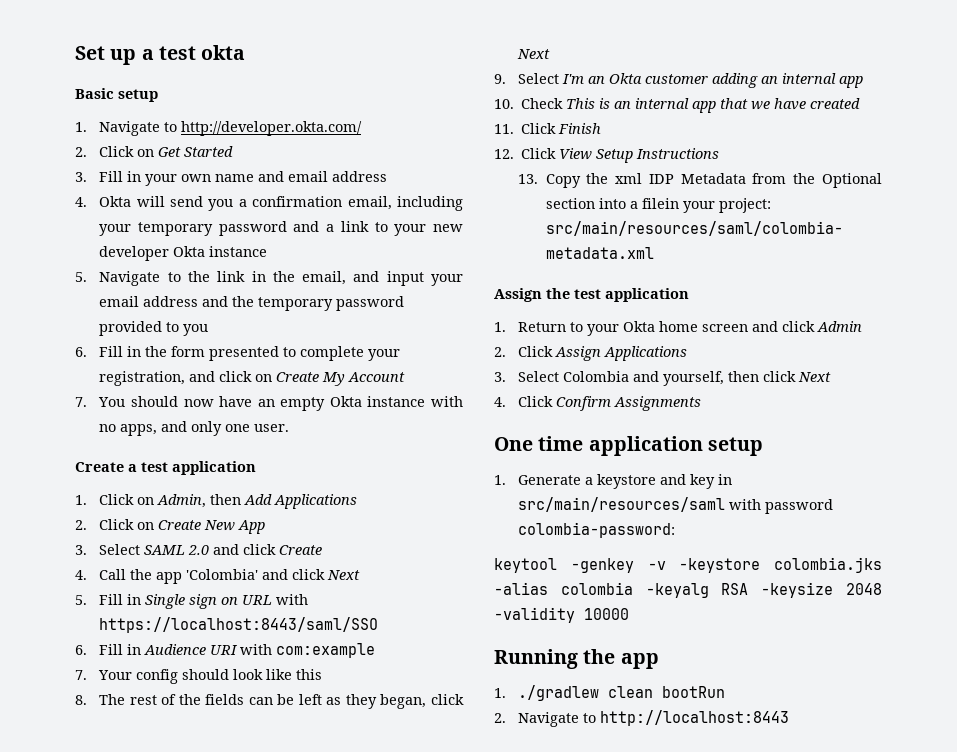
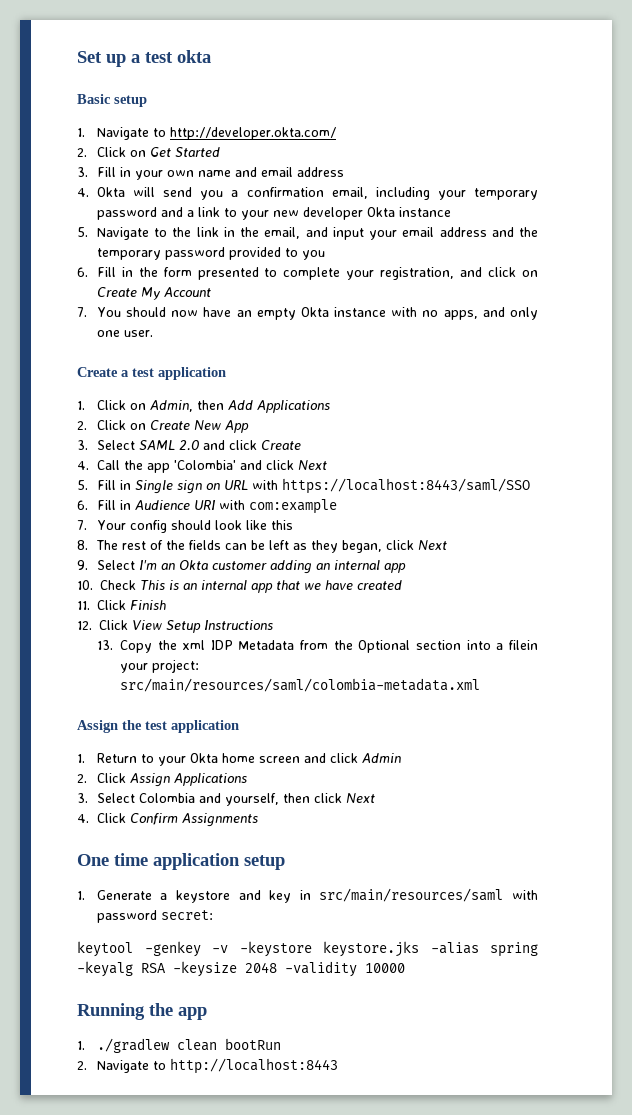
[518,522,676,538] colombia-password: -> [160,910,213,920] secret:
[774,557,882,573] [494,582,633,595] colombia.jks -alias colombia -> [323,941,538,957] keystore.jks -alias spring

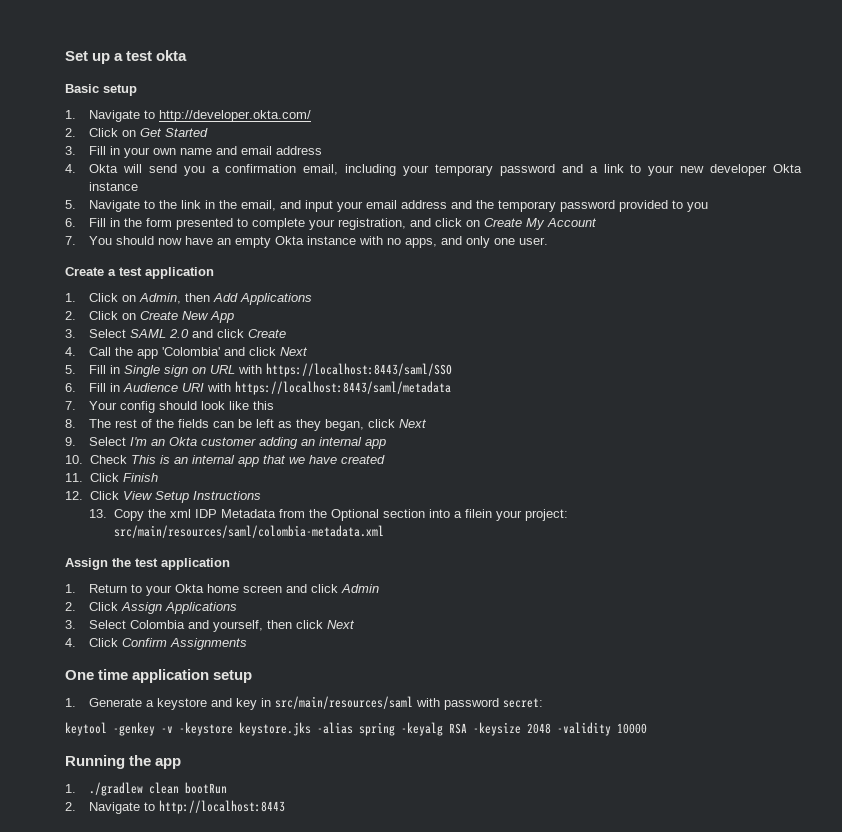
[248,499,337,514] com:example -> [235,381,452,395] https://localhost:8443/saml/metadata

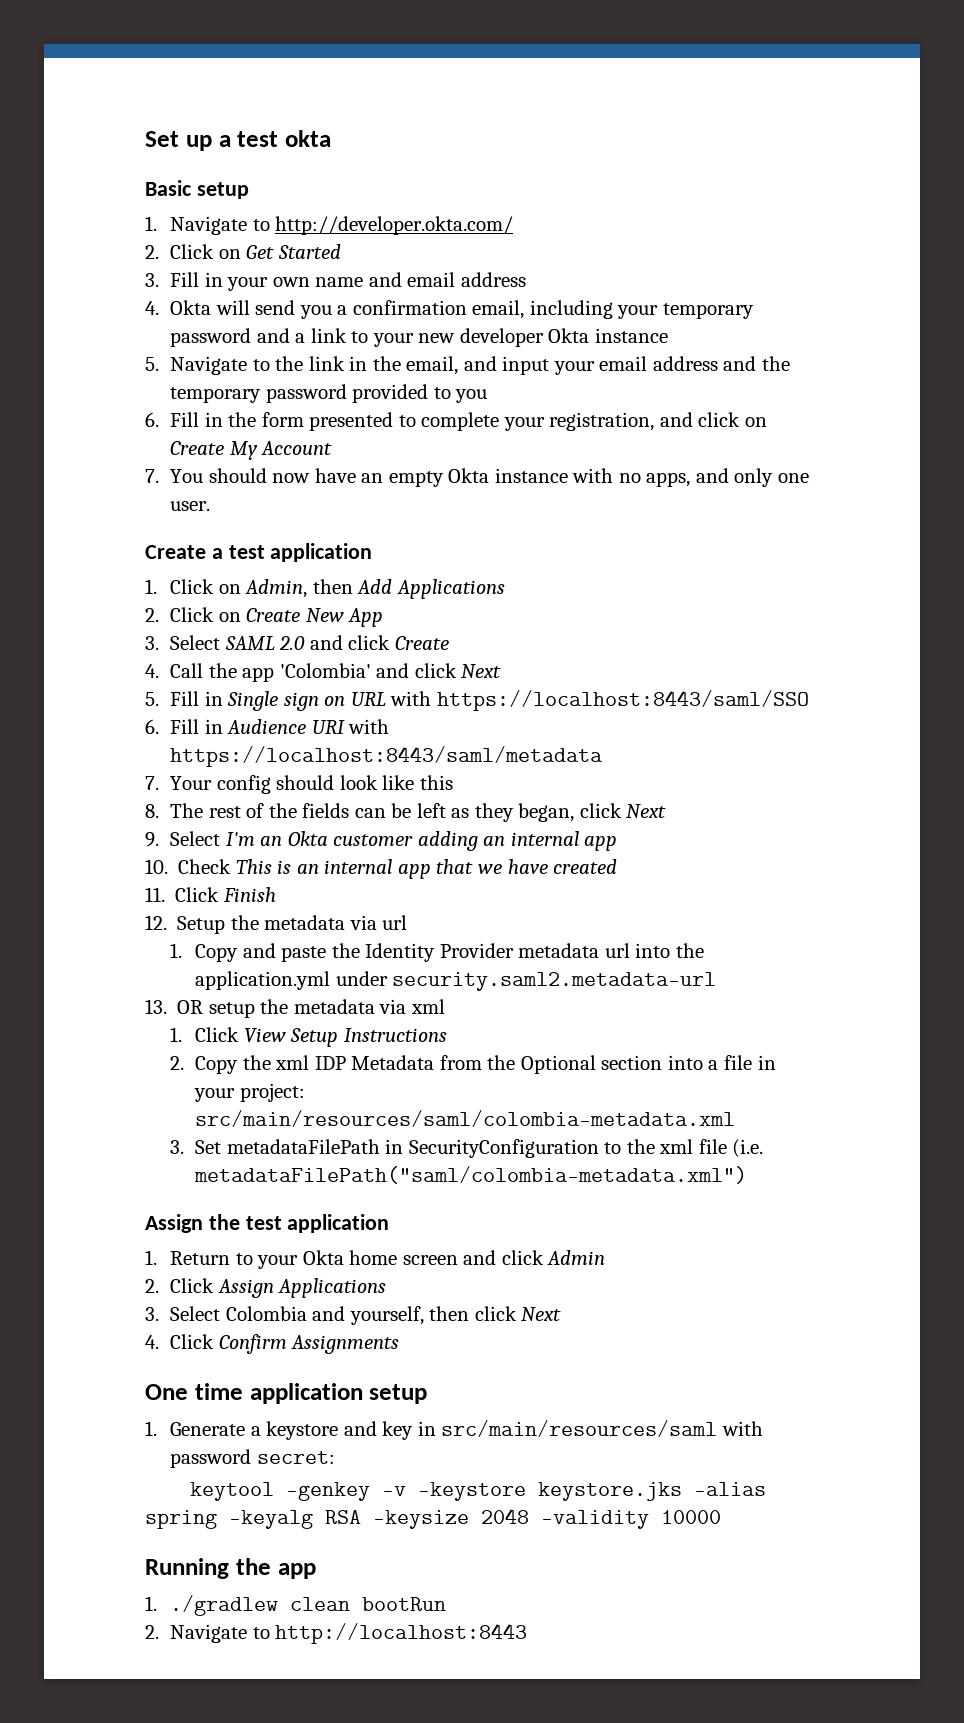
(83, 495) none -> [177,915,408,934] [170,943,704,962] [195,971,717,991] [145,999,445,1018] [170,1027,183,1042] Setup the metadata via url // 1. Copy and paste the Identity Provider metadata url into the application.yml under security.saml2.metadata-url // 13. OR setup the metadata via xml // 1.
[89,509,108,518] 13. -> [170,1056,185,1070] 2.
[464,509,492,518] filein -> [724,1055,776,1070] file in
(384, 531) none -> [170,1139,764,1158] [194,1166,748,1184] // 3. Set metadataFilePath in SecurityConfiguration to the xml file (i.e. metadataFilePath("saml/colombia-metadata.xml")

